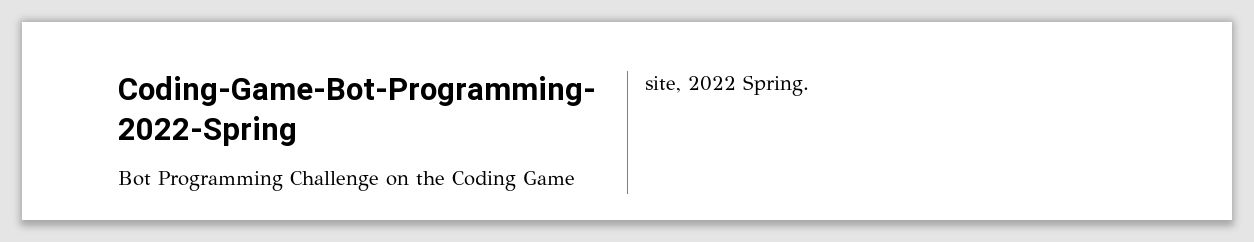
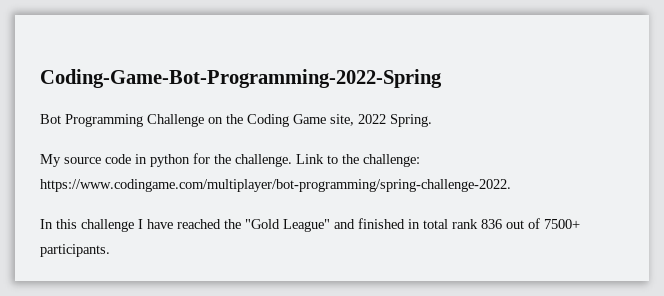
(809, 85) none -> [40,153,420,167] [40,179,511,192] [40,218,580,232] [40,244,110,257] // My source code in python for the challenge. Link to the challenge: https://www.codingame.com/multiplayer/bot-programming/spring-challenge-2022. // In this challenge I have reached the "Gold League" and finished in total rank 836 out of 7500+ participants.

